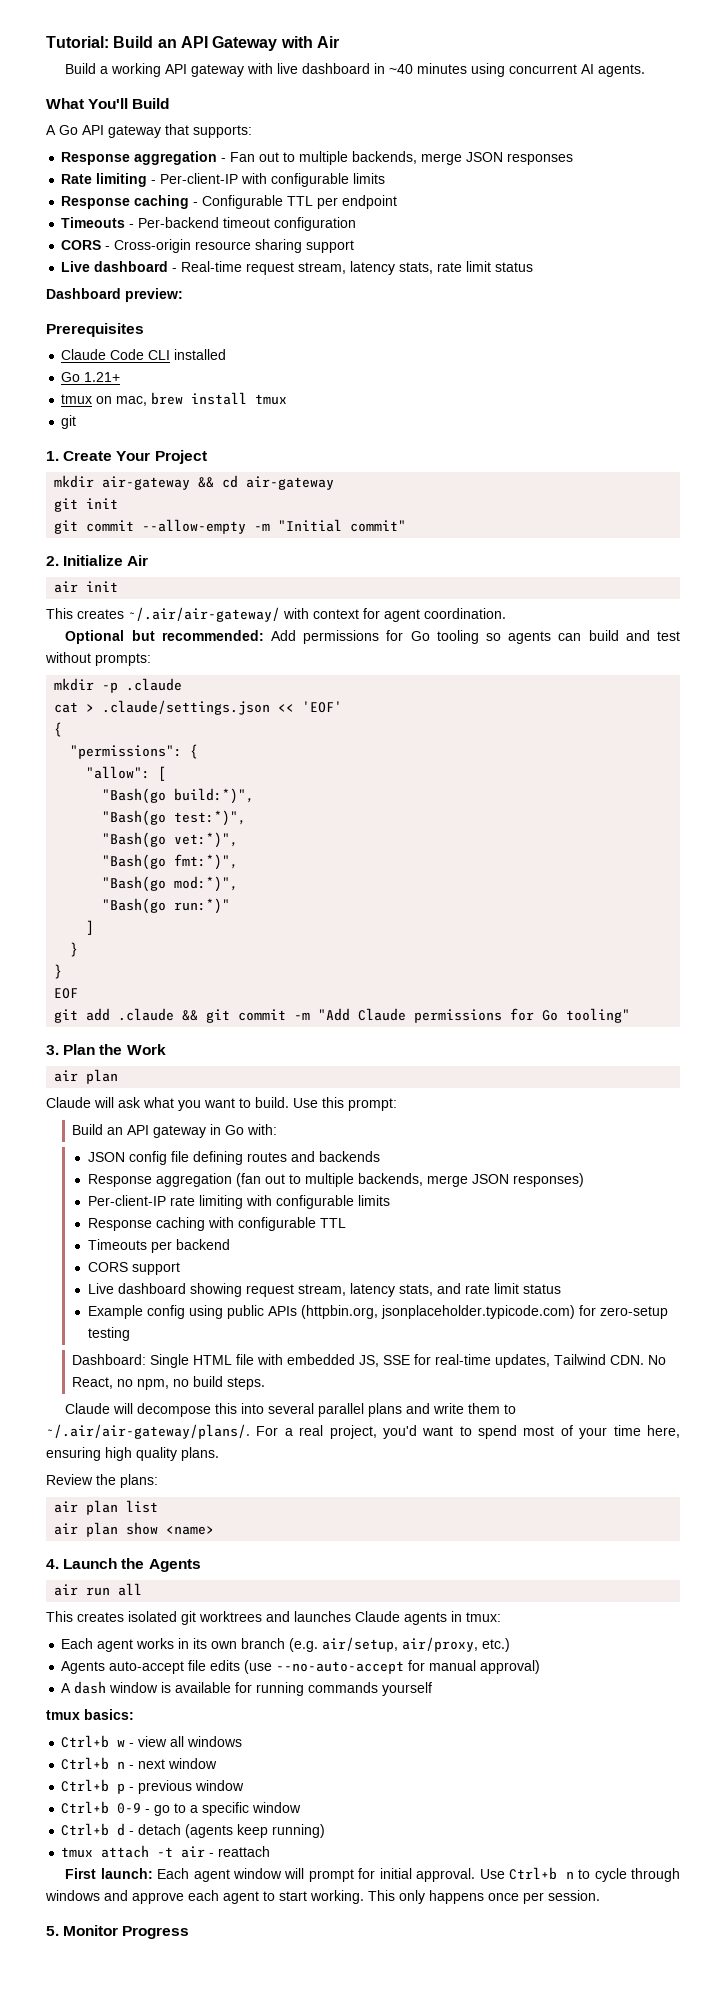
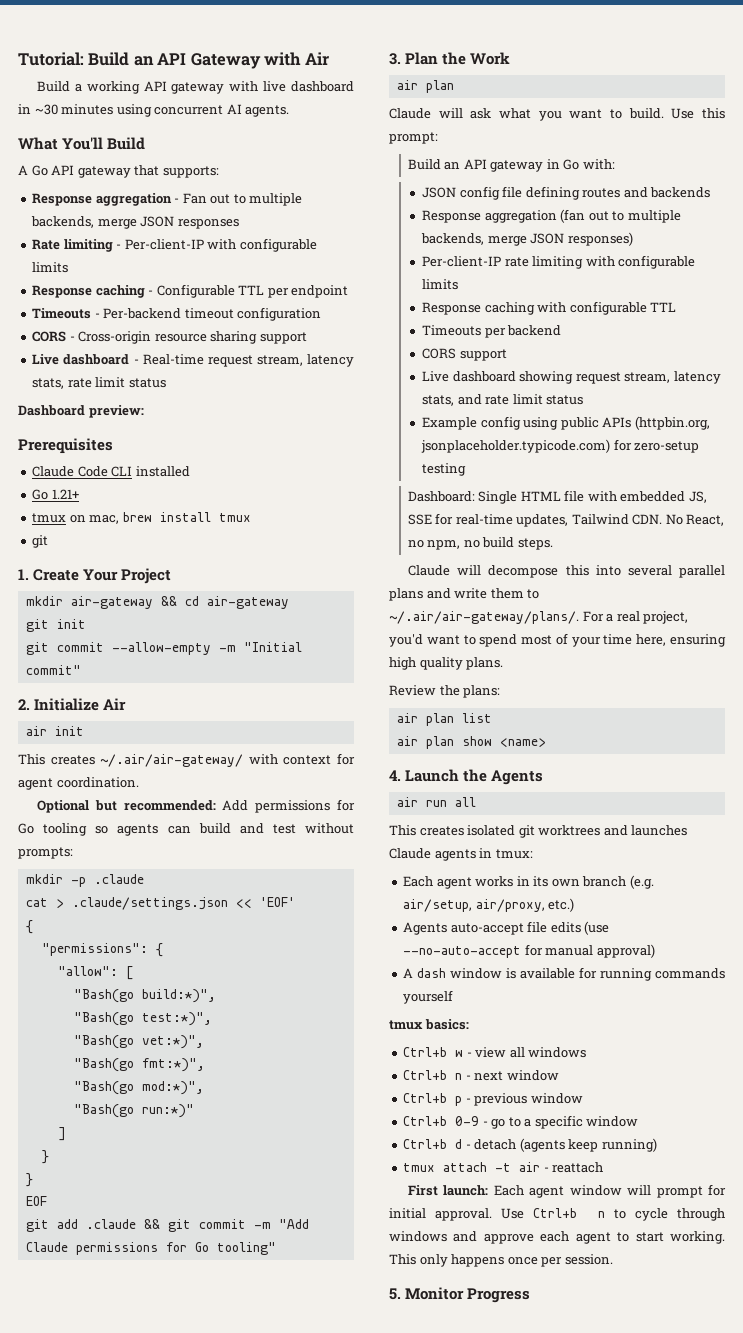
[389,64,414,74] ~40 -> [34,104,58,115] ~30

